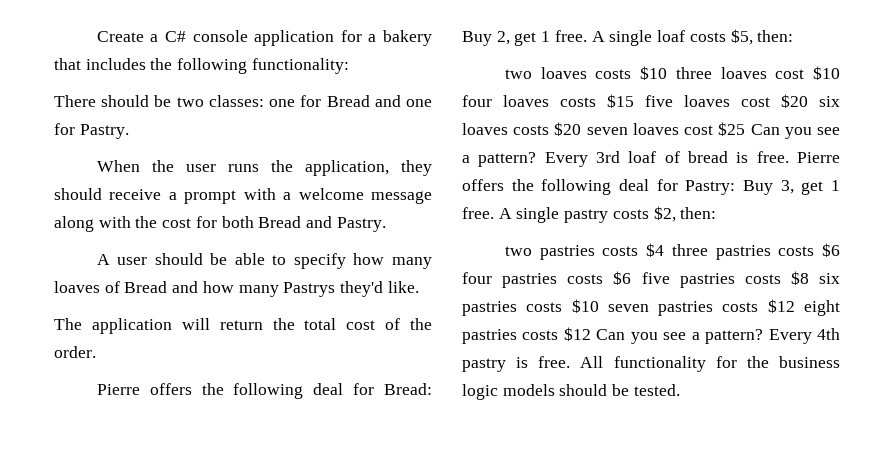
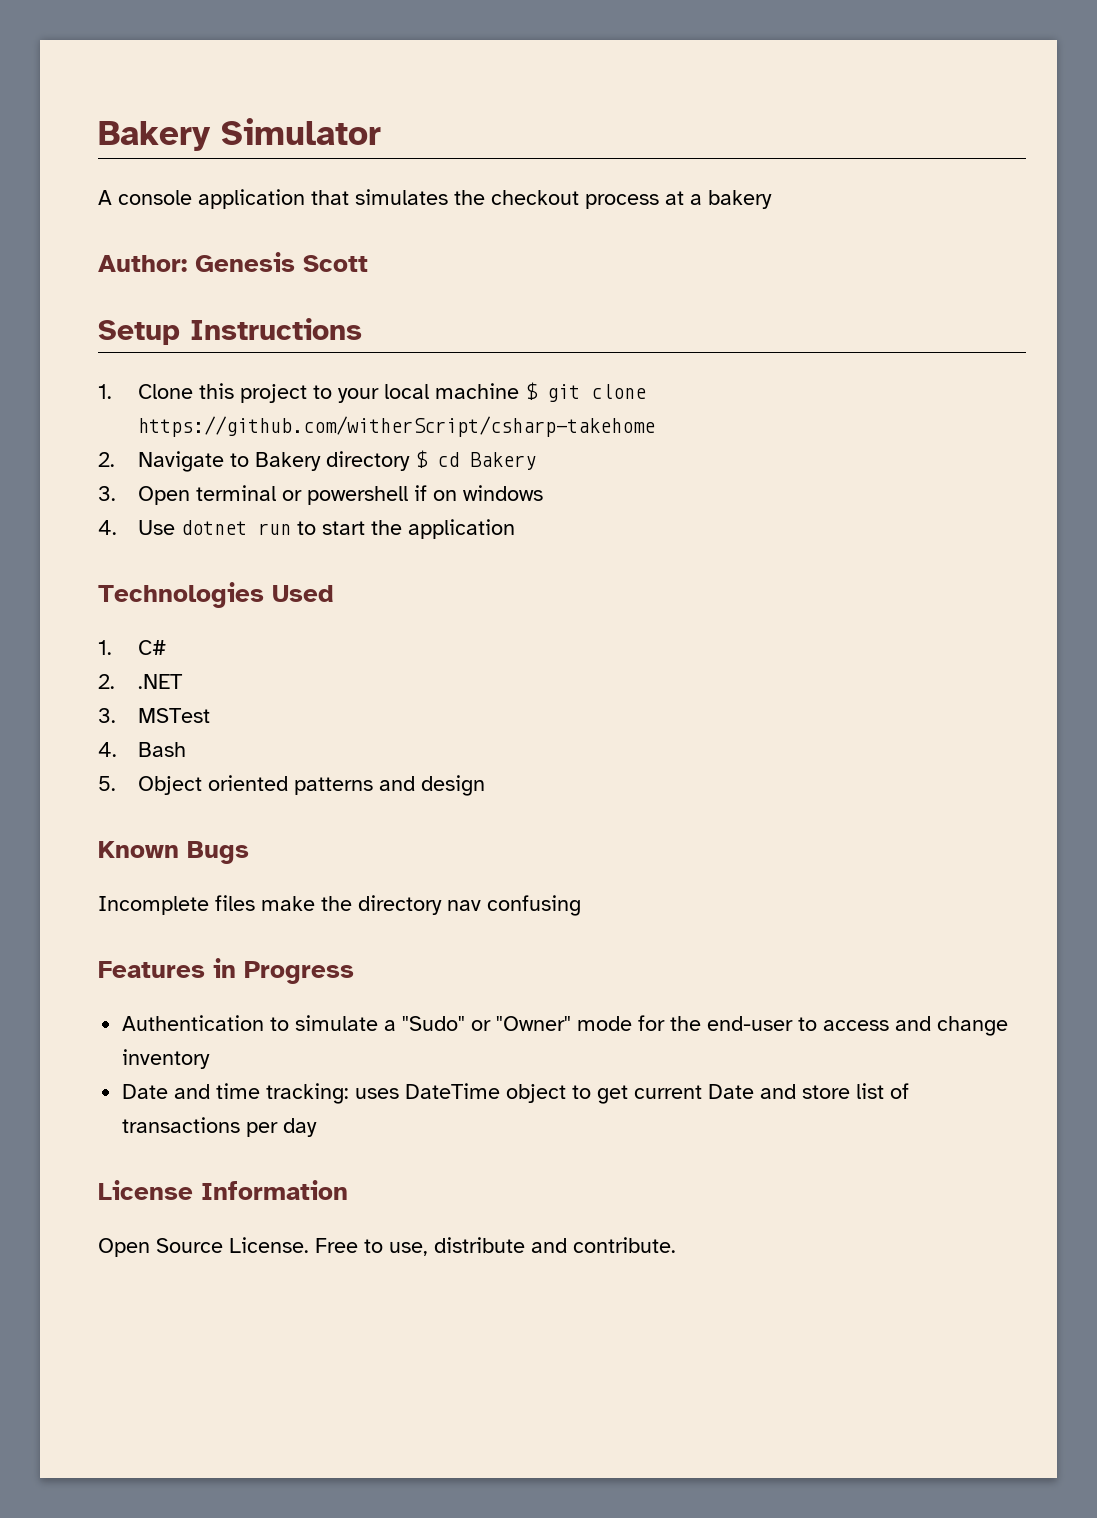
[96,30,432,46] [54,58,349,74] [54,95,433,107] [54,123,129,139] [96,160,432,176] [54,188,433,204] [54,216,386,232] [96,253,432,269] [54,281,419,297] [54,318,432,334] [54,346,96,358] [96,383,432,399] [462,29,794,46] [504,66,840,80] [462,94,840,108] [462,122,840,139] [462,151,840,167] [462,179,840,195] [462,206,717,223] [504,243,840,260] [462,271,840,288] [462,299,840,316] [462,327,840,344] [462,356,840,372] [462,384,680,400] Create a C# console application for a bakery that includes the following functionality: // There should be two classes: one for Bread and one for Pastry. // When the user runs the application, they should receive a prompt with a welcome message along with the cost for both Bread and Pastry. // A user should be able to specify how many loaves of Bread and how many Pastrys they'd like. // The application will return the total cost of the order. // Pierre offers the following deal for Bread: Buy 2, get 1 free. A single loaf costs $5, then: // two loaves costs $10 three loaves cost $10 four loaves costs $15 five loaves cost $20 six loaves costs $20 seven loaves cost $25 Can you see a pattern? Every 3rd loaf of bread is free. Pierre offers the following deal for Pastry: Buy 3, get 1 free. A single pastry costs $2, then: // two pastries costs $4 three pastries costs $6 four pastries costs $6 five pastries costs $8 six pastries costs $10 seven pastries costs $12 eight pastries costs $12 Can you see a pattern? Every 4th pastry is free. All functionality for the business logic models should be tested. -> [98,118,381,151] [98,189,772,209] [98,252,368,272] [98,318,362,345] [98,382,647,403] [138,416,656,437] [98,450,537,472] [98,485,544,505] [98,519,516,539] [98,582,334,608] [98,640,167,655] [98,674,184,689] [98,708,211,723] [98,742,187,757] [98,775,486,796] [98,841,249,864] [98,895,581,916] [98,958,354,984] [122,1015,1009,1036] [122,1049,211,1069] [122,1083,910,1104] [122,1117,318,1137] [98,1180,348,1200] [98,1237,676,1257] Bakery Simulator // A console application that simulates the checkout process at a bakery // Author: Genesis Scott // Setup Instructions // 1. Clone this project to your local machine $ git clone https://github.com/witherScript/csharp-takehome // 2. Navigate to Bakery directory $ cd Bakery // 3. Open terminal or powershell if on windows // 4. Use dotnet run to start the application // Technologies Used // 1. C# // 2. .NET // 3. MSTest // 4. Bash // 5. Object oriented patterns and design // Known Bugs // Incomplete files make the directory nav confusing // Features in Progress // Authentication to simulate a "Sudo" or "Owner" mode for the end-user to access and change inventory // Date and time tracking: uses DateTime object to get current Date and store list of transactions per day // License Information // Open Source License. Free to use, distribute and contribute.

